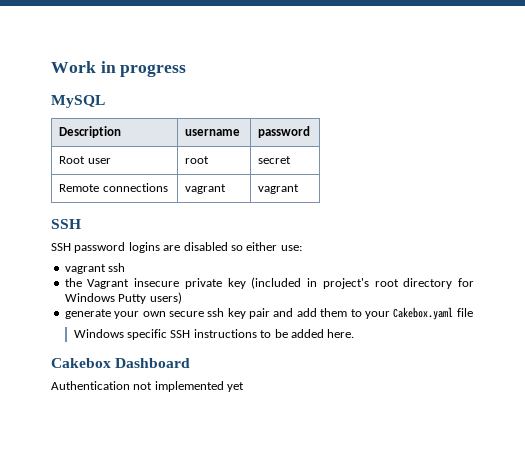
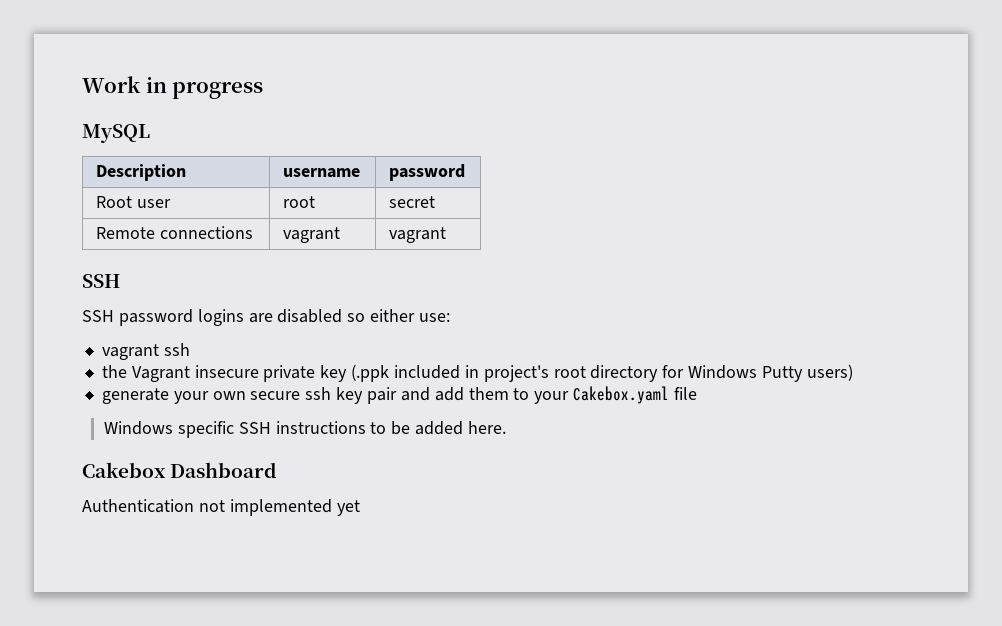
[251,277,302,289] (included -> [351,364,460,382] (.ppk included

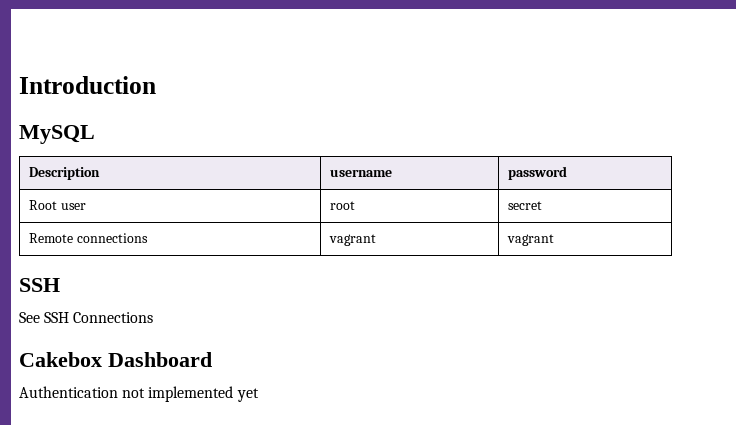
[82,76,264,99] Work in progress -> [19,76,156,94] Introduction
[82,309,451,326] [101,343,190,360] [101,364,853,382] [101,386,697,404] [104,421,507,438] SSH password logins are disabled so either use: // vagrant ssh // the Vagrant insecure private key (.ppk included in project's root directory for Windows Putty users) // generate your own secure ssh key pair and add them to your Cakebox.yaml file // Windows specific SSH instructions to be added here. -> [19,312,154,323] See SSH Connections

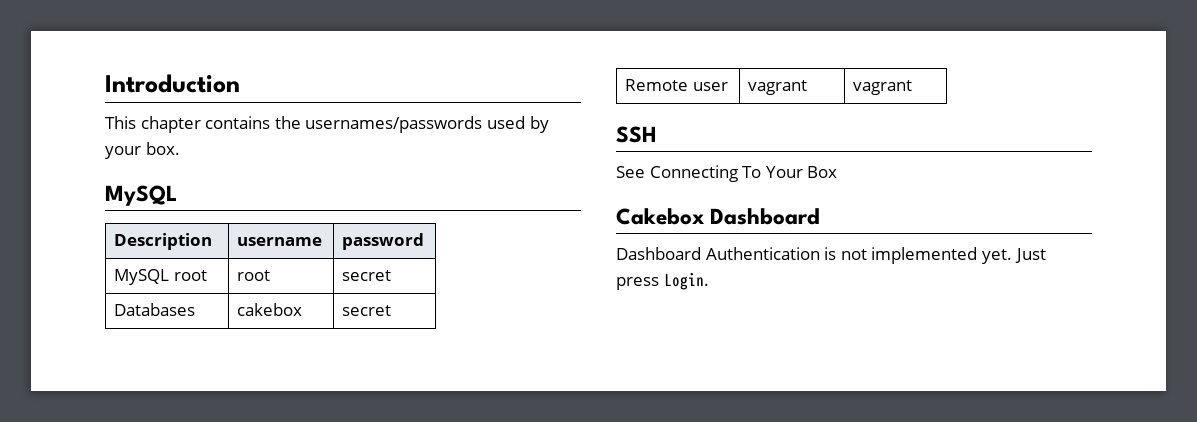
(156, 85) none -> [105,116,549,133] [105,142,180,159] // This chapter contains the usernames/passwords used by your box.
[28,200,86,210] Root user -> [114,269,208,285] MySQL root
(542, 205) none -> [114,303,196,316] [237,303,303,316] [342,305,392,316] // Databases | cakebox | secret
[76,233,148,243] connections -> [693,82,729,91] user
[44,312,154,323] [19,352,212,367] [19,386,259,402] SSH Connections // Cakebox Dashboard // Authentication not implemented yet -> [649,165,838,182] [616,208,821,225] [616,247,1046,264] [616,272,709,290] Connecting To Your Box // Cakebox Dashboard // Dashboard Authentication is not implemented yet. Just press Login.

